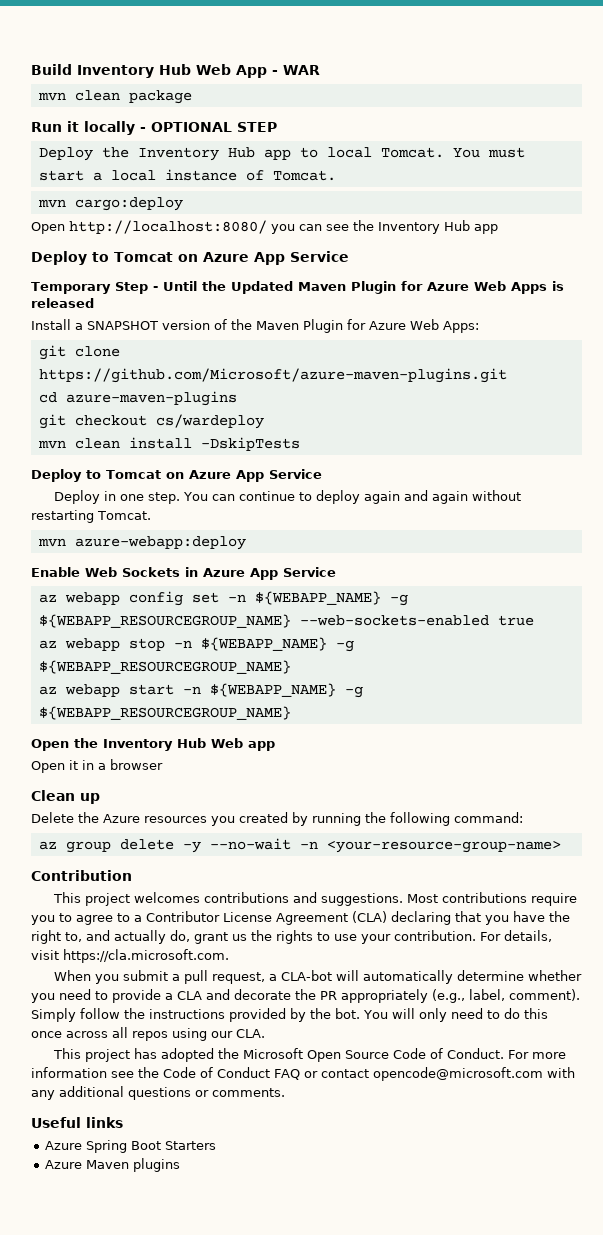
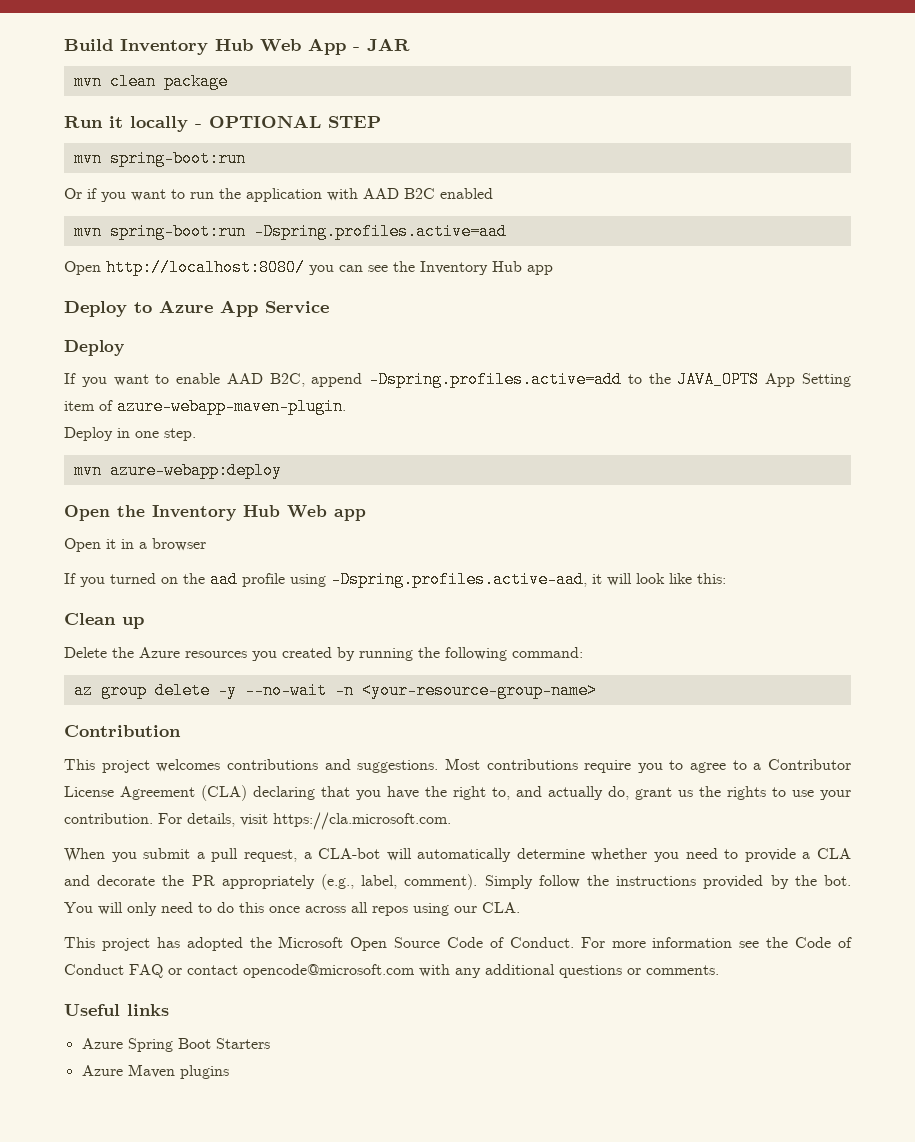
[283,65,320,75] WAR -> [367,38,410,51] JAR
[38,147,525,161] [38,169,336,181] [37,197,183,211] Deploy the Inventory Hub app to local Tomcat. You must start a local instance of Tomcat. // mvn cargo:deploy -> [73,150,246,167] [64,188,493,202] [73,223,507,240] mvn spring-boot:run // Or if you want to run the application with AAD B2C enabled // mvn spring-boot:run -Dspring.profiles.active=aad
[114,251,349,265] [31,281,564,294] [31,298,94,308] [31,319,479,333] [38,345,120,360] [38,368,507,383] [38,391,237,406] [38,414,264,429] [37,437,300,451] [31,469,322,482] [53,490,521,504] [31,510,151,523] [37,536,246,550] [31,567,336,580] [38,591,408,606] [38,614,534,628] [38,637,354,652] [38,660,291,674] [38,683,363,698] [38,706,291,720] Tomcat on Azure App Service // Temporary Step - Until the Updated Maven Plugin for Azure Web Apps is released // Install a SNAPSHOT version of the Maven Plugin for Azure Web Apps: // git clone https://github.com/Microsoft/azure-maven-plugins.git // cd azure-maven-plugins // git checkout cs/wardeploy // mvn clean install -DskipTests // Deploy to Tomcat on Azure App Service // Deploy in one step. You can continue to deploy again and again without restarting Tomcat. // mvn azure-webapp:deploy // Enable Web Sockets in Azure App Service // az webapp config set -n ${WEBAPP_NAME} -g ${WEBAPP_RESOURCEGROUP_NAME} --web-sockets-enabled true // az webapp stop -n ${WEBAPP_NAME} -g ${WEBAPP_RESOURCEGROUP_NAME} // az webapp start -n ${WEBAPP_NAME} -g ${WEBAPP_RESOURCEGROUP_NAME} -> [159,300,329,317] [64,340,124,356] [64,371,851,388] [64,398,346,415] [64,427,196,441] [73,462,282,479] Azure App Service // Deploy // If you want to enable AAD B2C, append -Dspring.profiles.active=add to the JAVA_OPTS App Setting item of azure-webapp-maven-plugin. // Deploy in one step. // mvn azure-webapp:deploy
(163, 764) none -> [64,571,726,588] // If you turned on the aad profile using -Dspring.profiles.active-aad, it will look like this:

